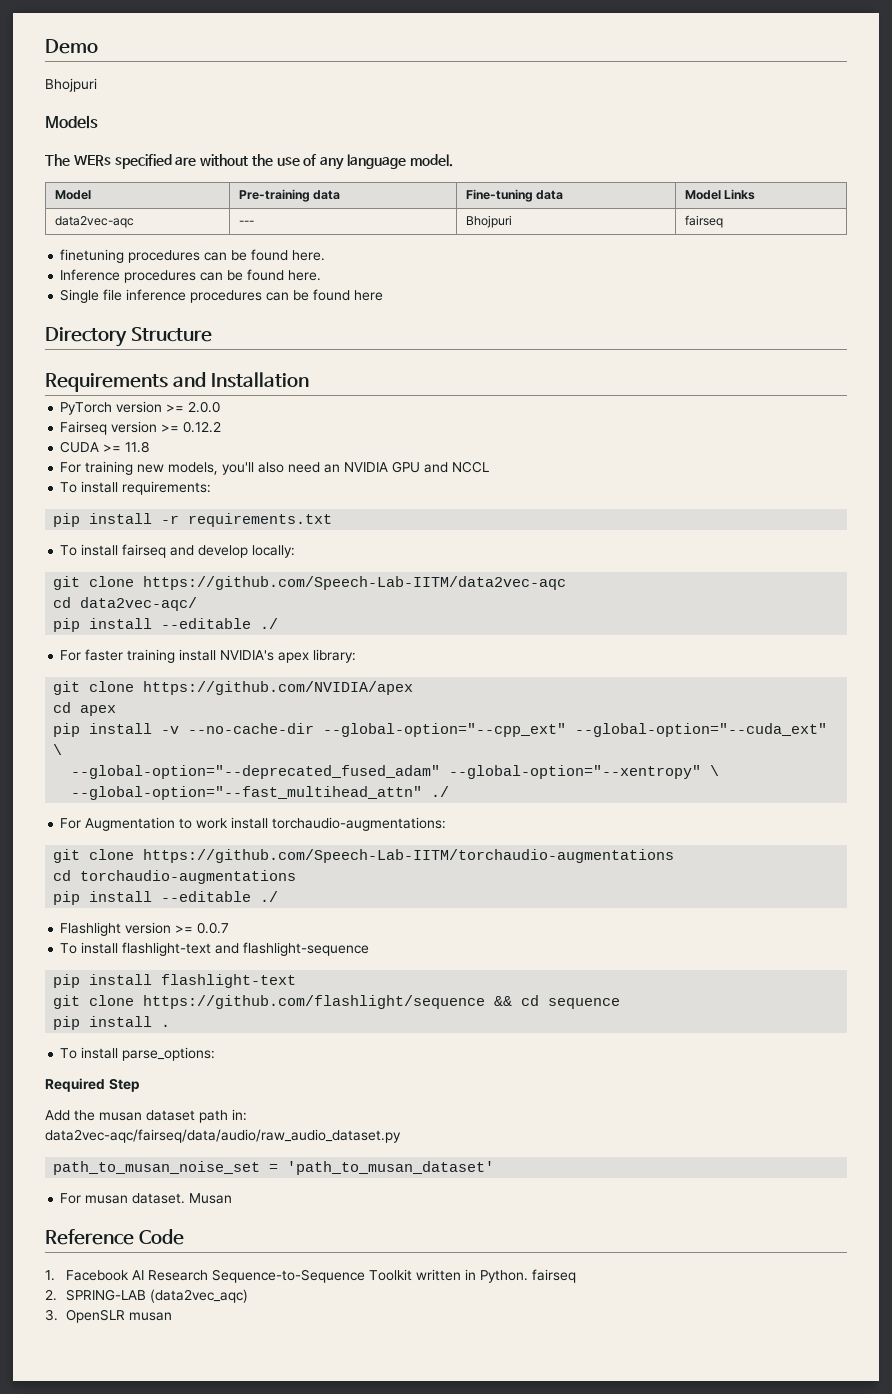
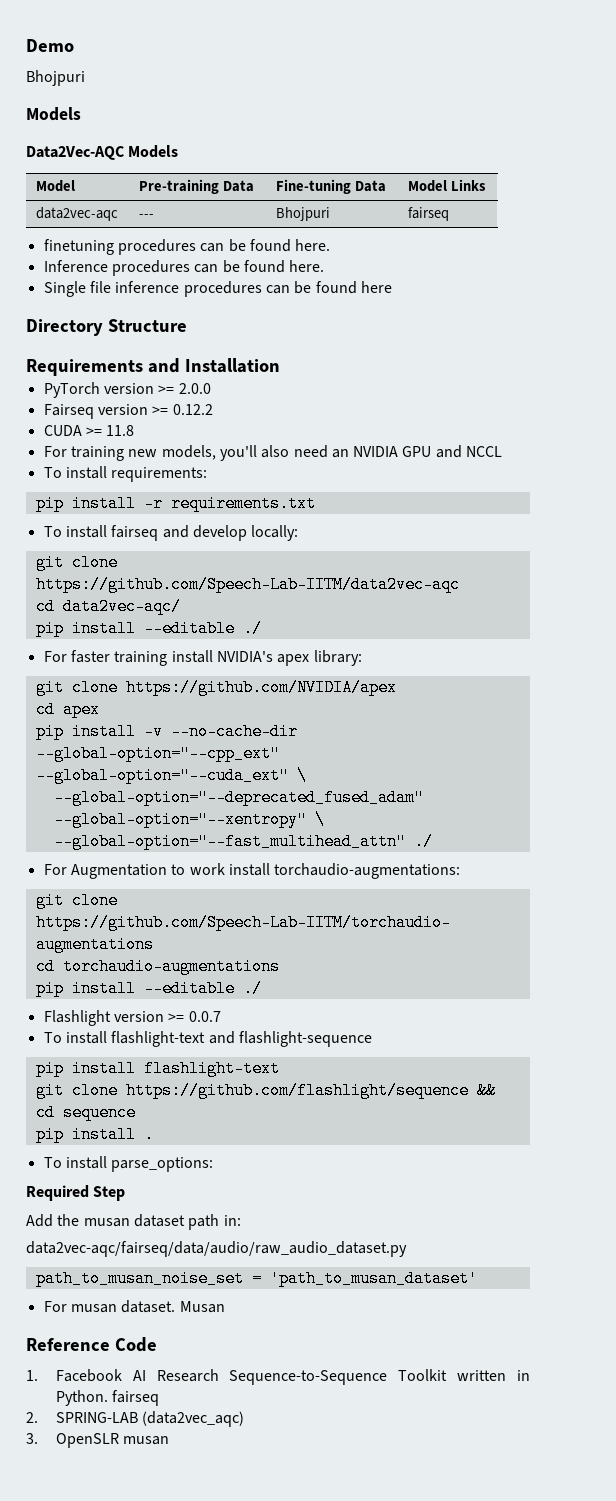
[45,154,453,170] The WERs specified are without the use of any language model. -> [26,145,179,160] Data2Vec-AQC Models
[313,190,341,200] data -> [222,180,254,192] Data
[536,190,564,200] data -> [354,180,386,192] Data

